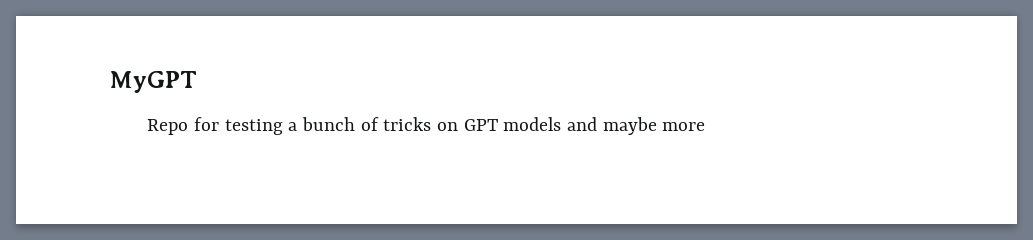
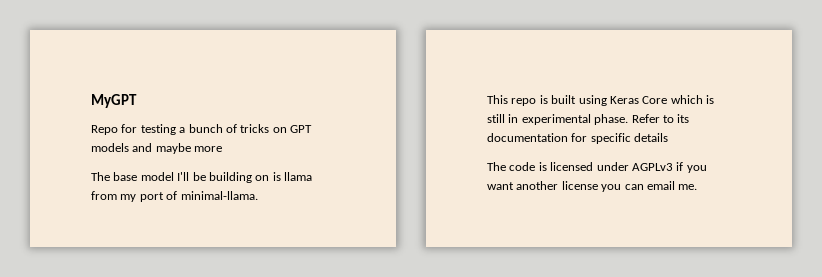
(706, 126) none -> [91,172,312,183] [91,191,258,202] [487,95,714,106] [487,114,690,125] [487,133,669,144] [487,162,707,173] [487,181,698,192] // The base model I'll be building on is llama from my port of minimal-llama. // This repo is built using Keras Core which is still in experimental phase. Refer to its documentation for specific details // The code is licensed under AGPLv3 if you want another license you can email me.

